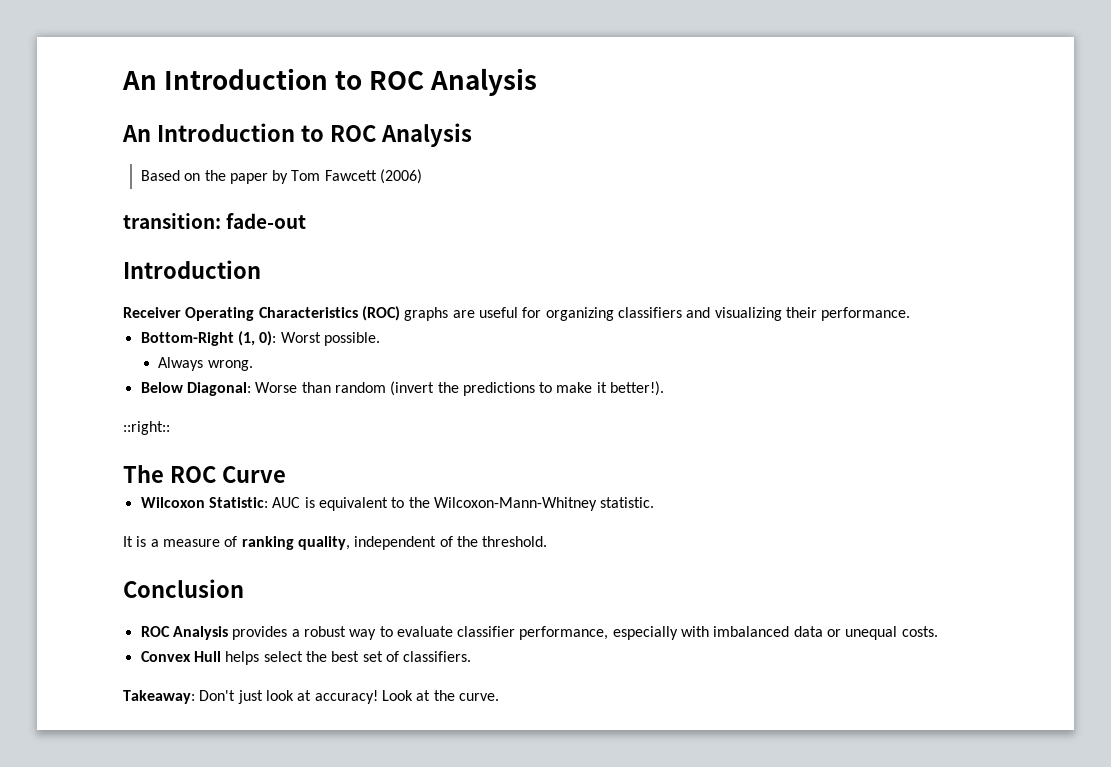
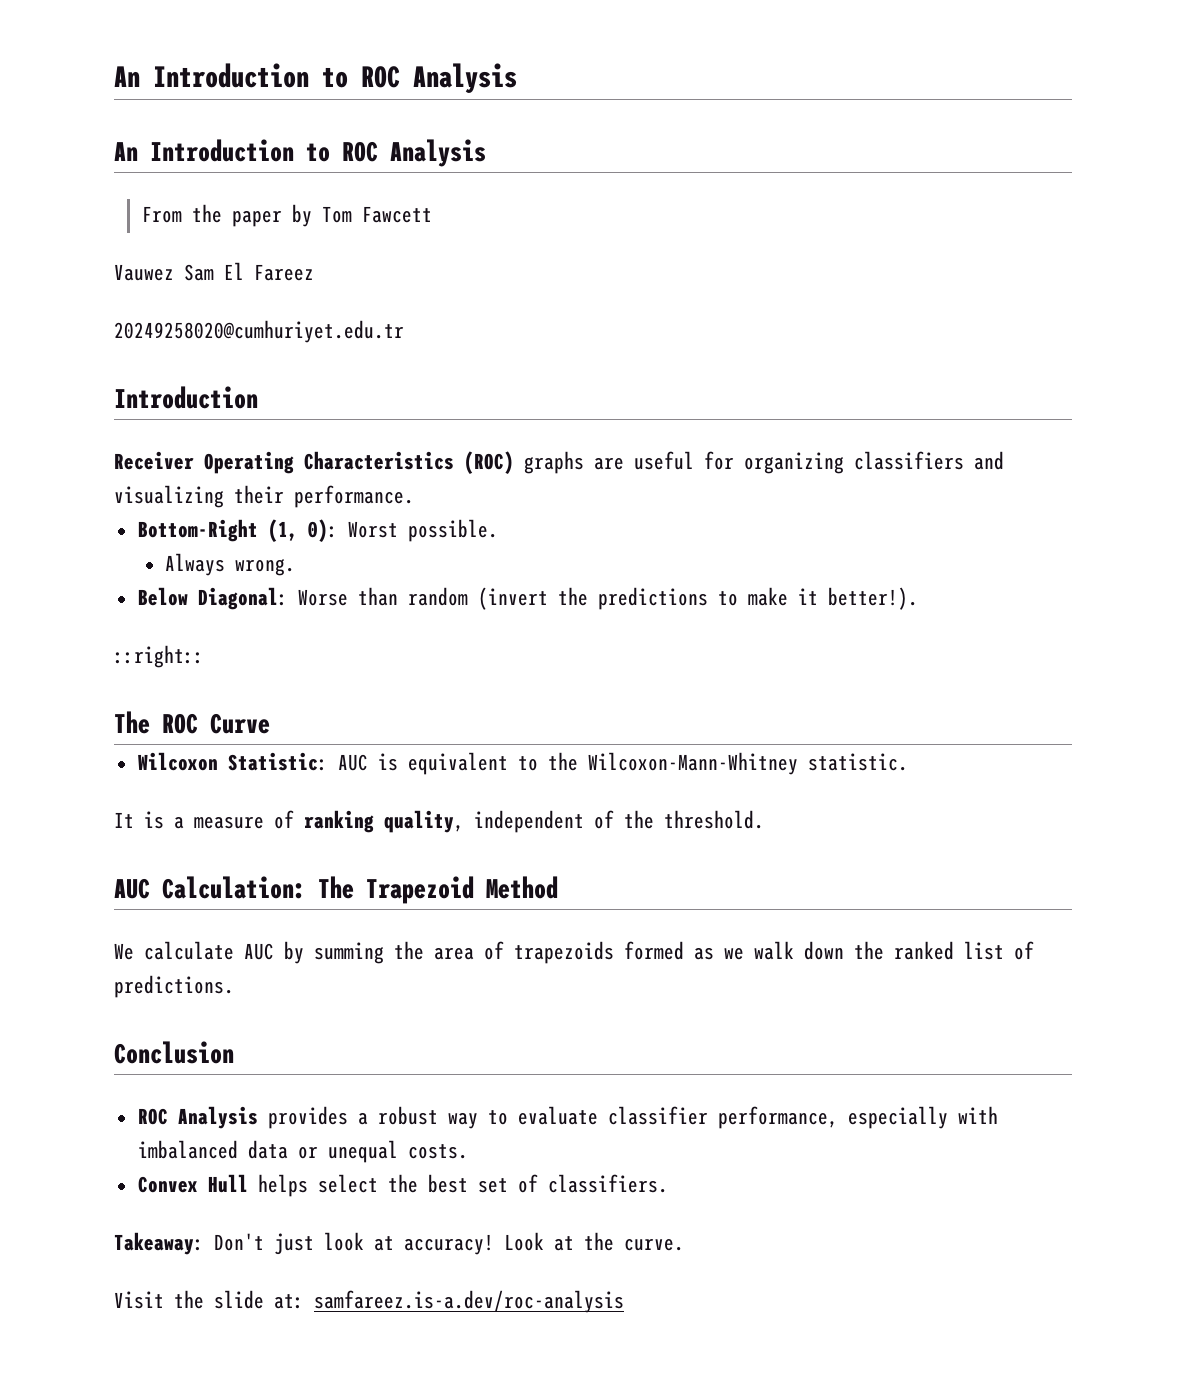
[140,170,201,181] Based on -> [141,206,182,223] From
[380,169,423,184] [123,213,307,229] (2006) // transition: fade-out -> [114,262,314,281] [114,320,404,343] // Vauwez Sam El Fareez // 20249258020@cumhuriyet.edu.tr
(548, 541) none -> [114,876,558,904] [114,941,1034,964] [114,975,234,998] // AUC Calculation: The Trapezoid Method // We calculate AUC by summing the area of trapezoids formed as we walk down the ranked list of predictions.
(499, 697) none -> [114,1290,624,1313] // Visit the slide at: samfareez.is-a.dev/roc-analysis

